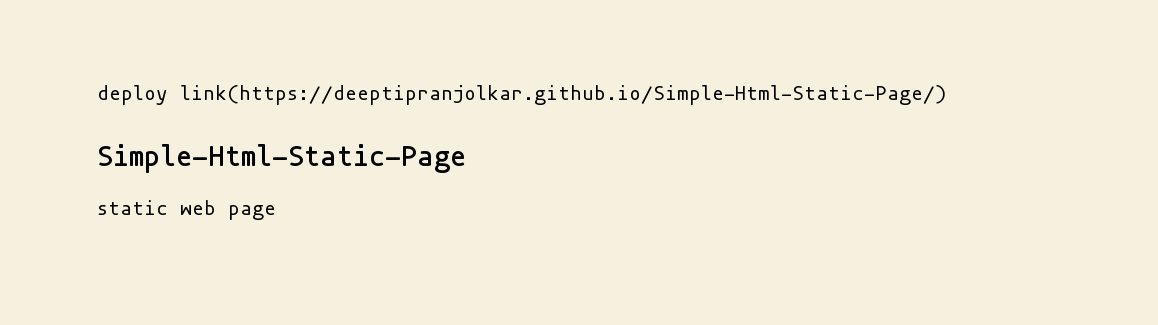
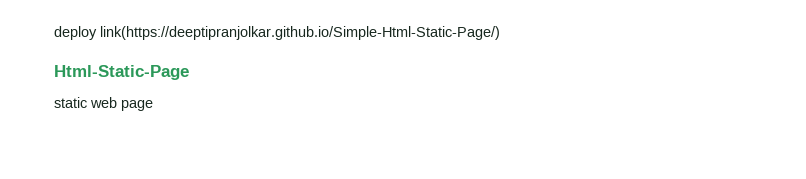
[97,144,466,173] Simple-Html-Static-Page -> [54,65,189,80] Html-Static-Page

